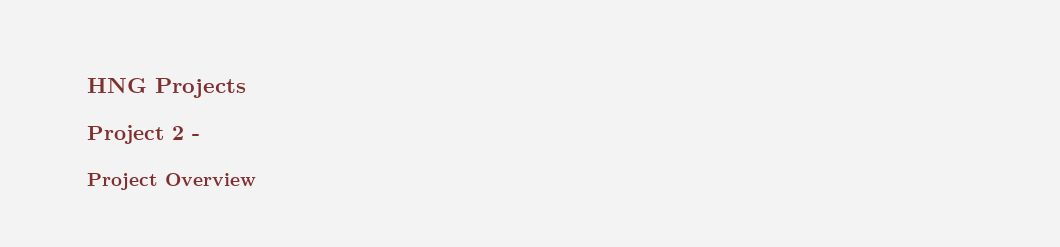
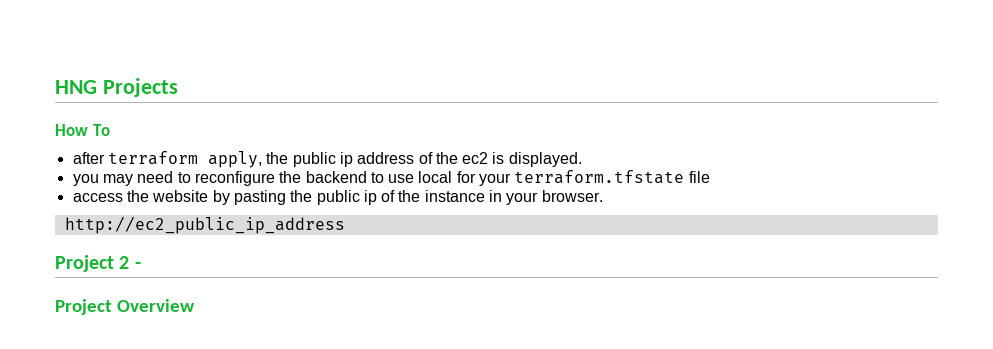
(246, 88) none -> [55,124,110,136] [72,151,582,168] [72,170,710,186] [72,190,603,205] [64,216,345,234] // How To // after terraform apply, the public ip address of the ec2 is displayed. // you may need to reconfigure the backend to use local for your terraform.tfstate file // access the website by pasting the public ip of the instance in your browser. // http://ec2_public_ip_address

